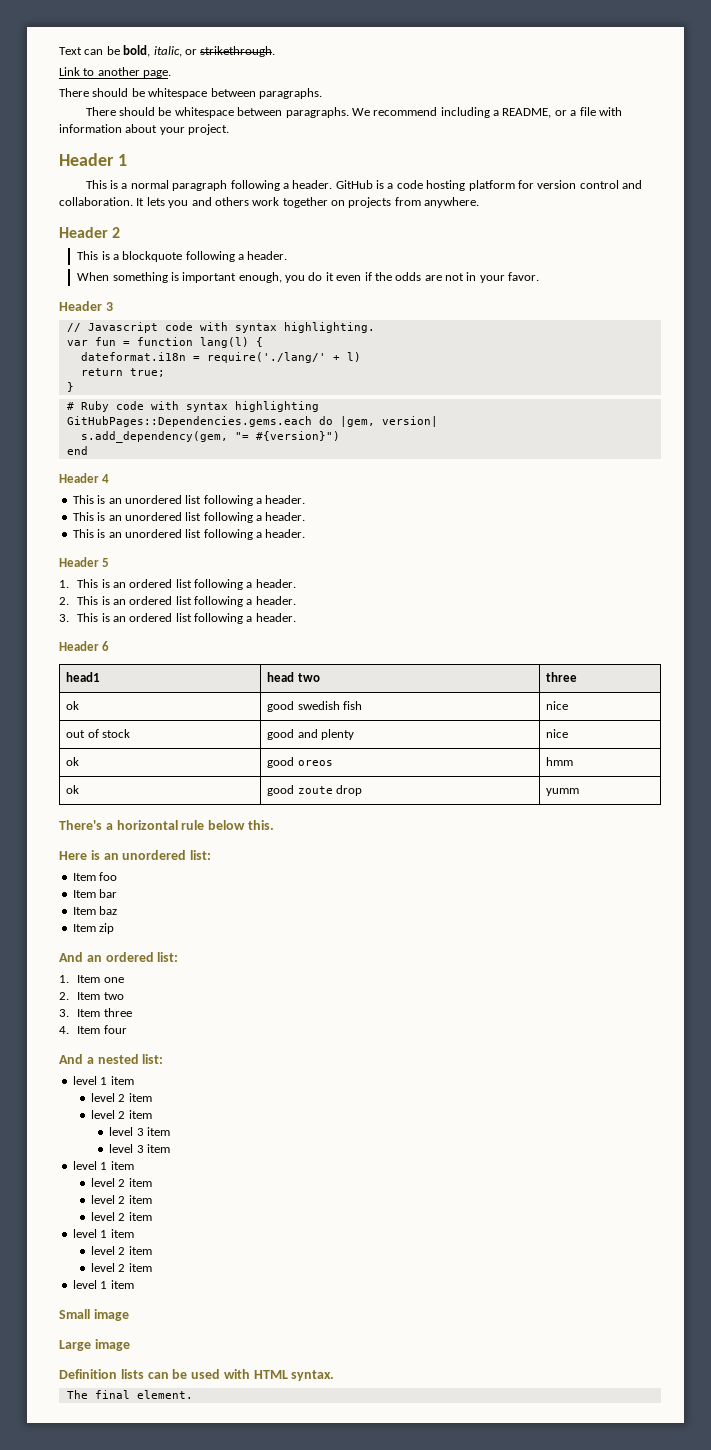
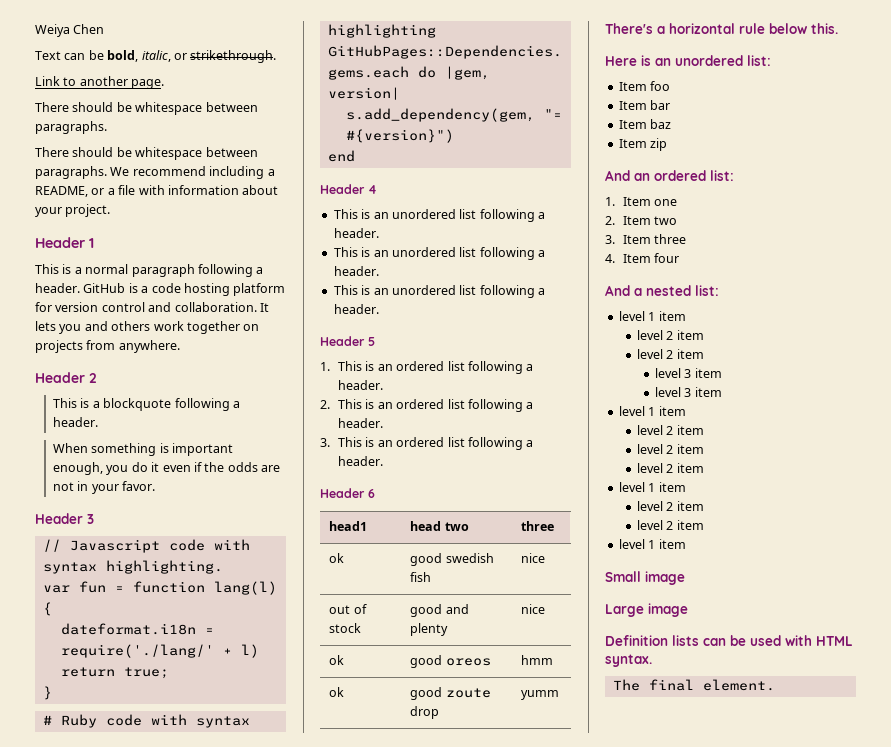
(59, 51) none -> [35,24,105,37] Weiya Chen //

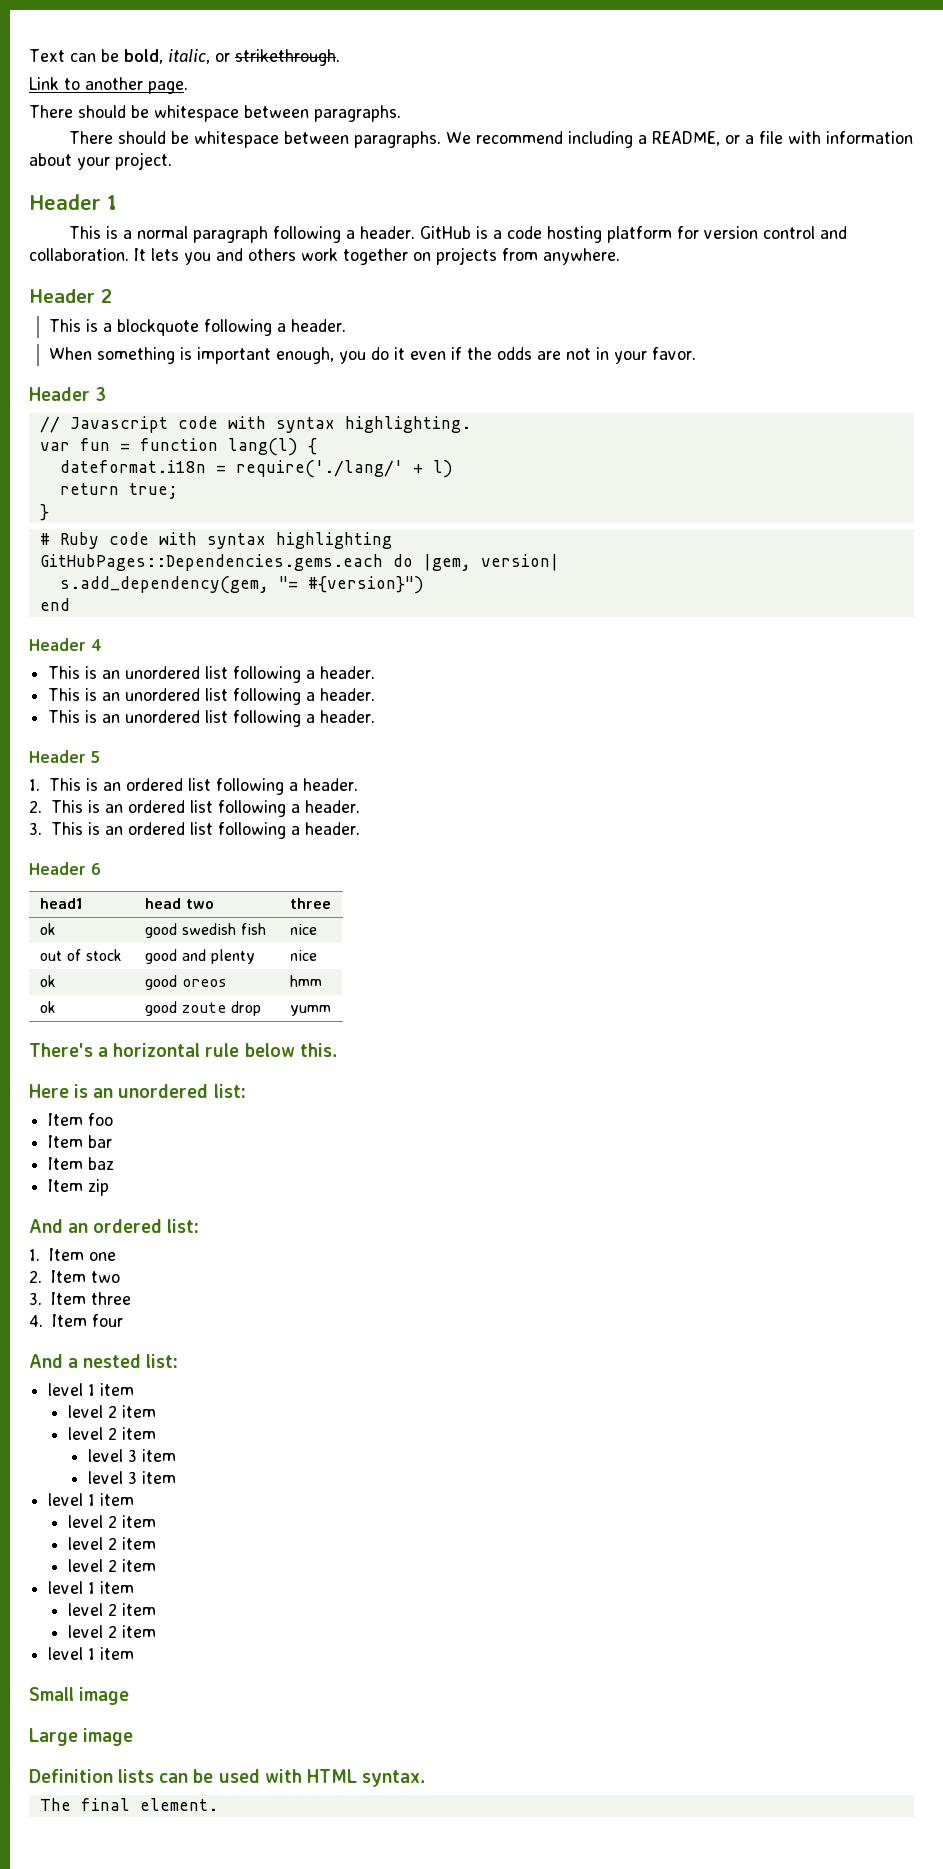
[35,24,105,37] Weiya Chen // -> (29, 55) none

